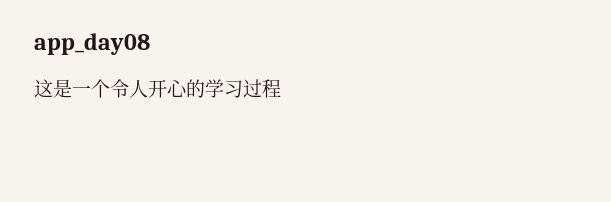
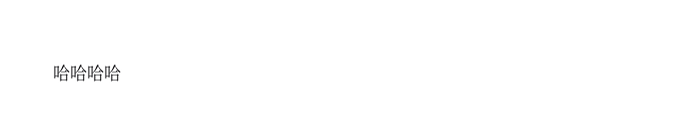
[34,33,150,55] [34,79,281,98] app_day08 // 这是一个令人开心的学习过程 -> [52,64,121,82] 哈哈哈哈

